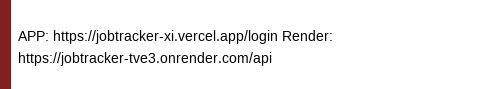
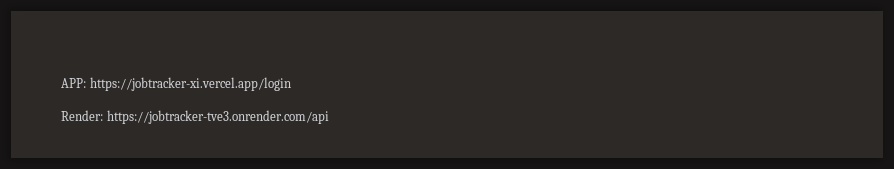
(278, 37) none -> (291, 84) //

